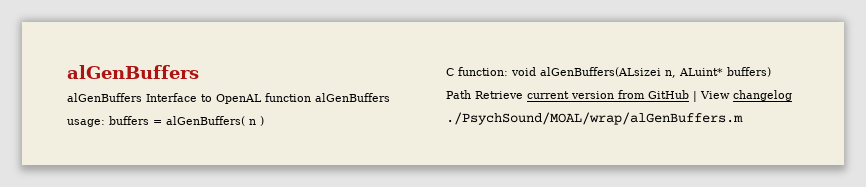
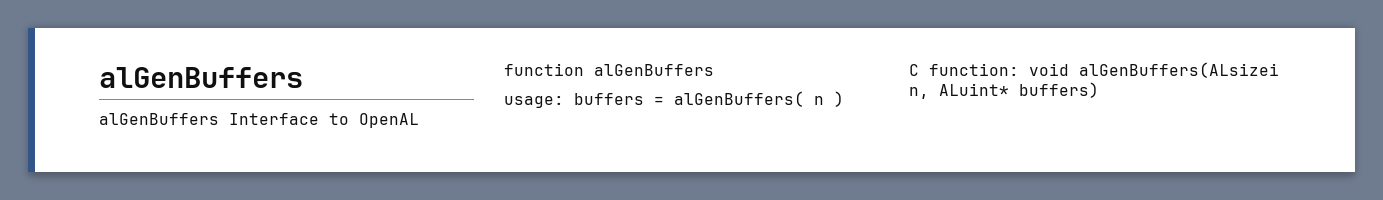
[446,90,792,102] [446,112,743,125] // Path Retrieve current version from GitHub | View changelog // ./PsychSound/MOAL/wrap/alGenBuffers.m -> (1099, 90) none

